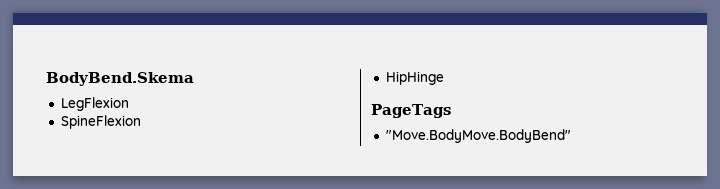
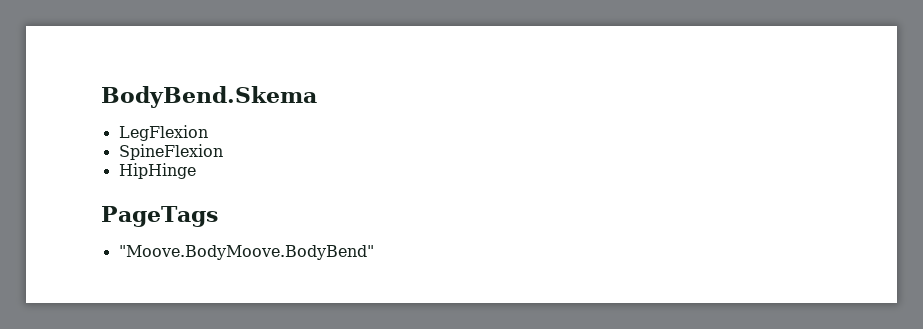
[385,129,571,143] "Move.BodyMove.BodyBend" -> [118,245,374,260] "Moove.BodyMoove.BodyBend"

